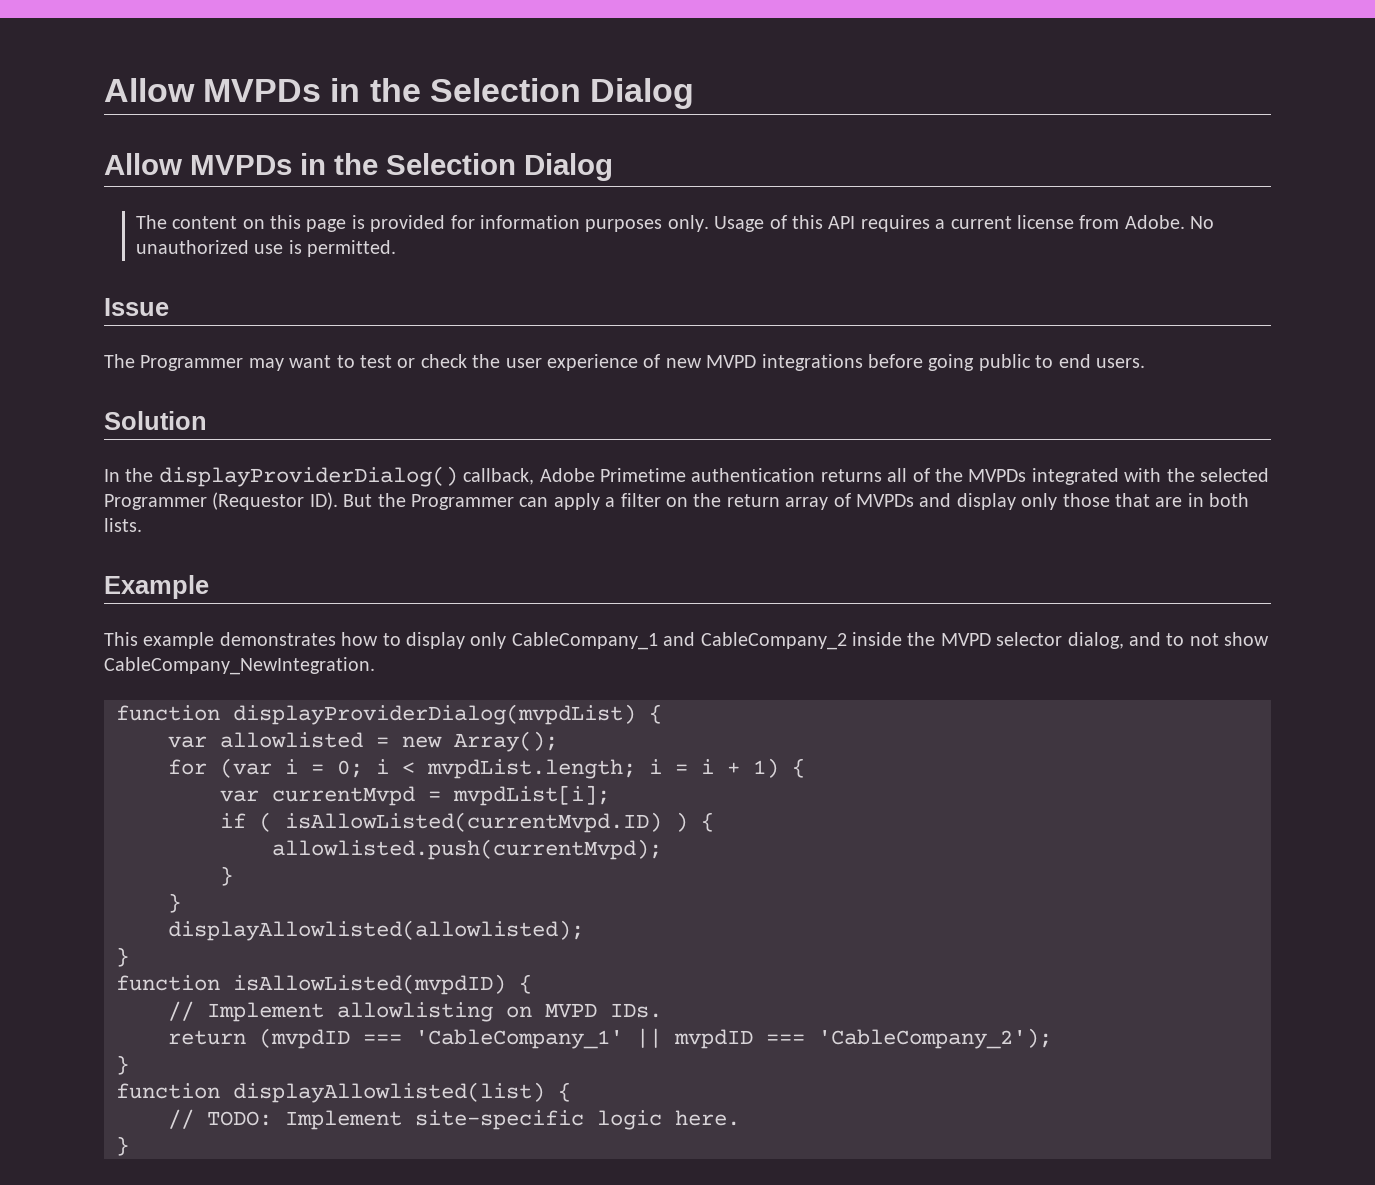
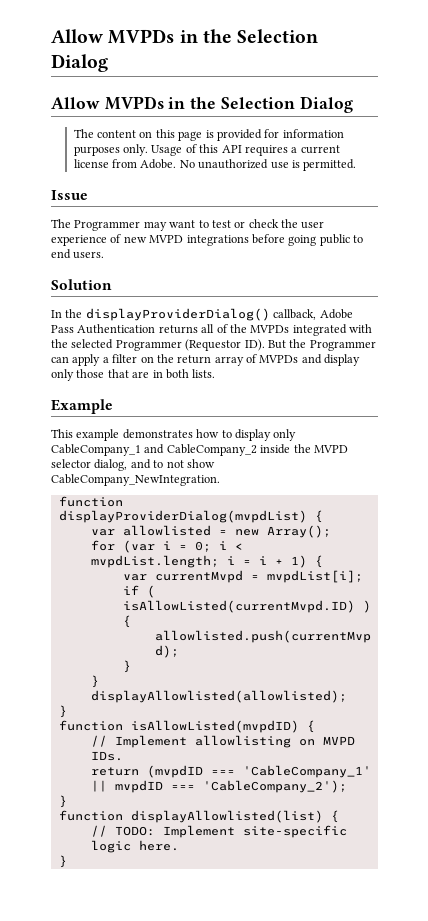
[600,468,816,482] Primetime authentication -> [51,324,156,334] Pass Authentication

